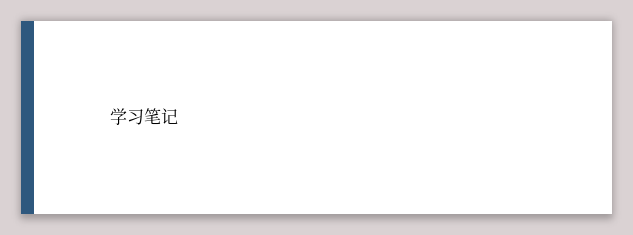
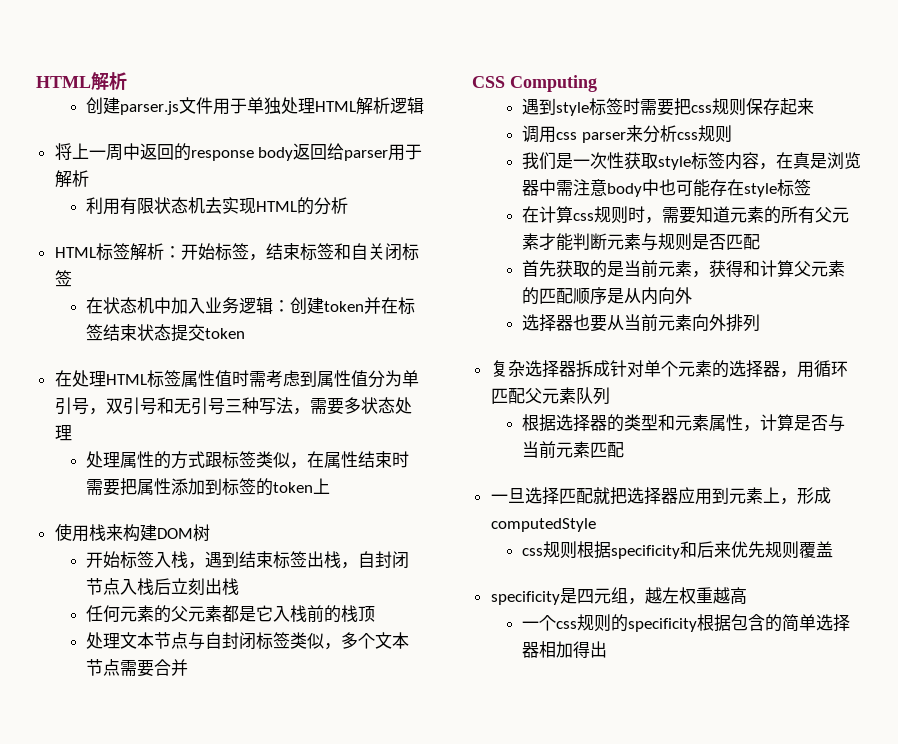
[110,108,178,125] 学习笔记 -> [36,72,127,90] [86,97,425,115] [54,143,423,161] [54,170,89,188] [86,197,349,215] [54,243,419,261] [54,270,72,287] [86,297,416,315] [86,324,246,342] [54,370,419,388] [54,397,412,415] [54,425,72,441] [86,451,410,469] [86,478,331,496] [54,523,210,542] [86,551,410,569] [86,578,240,596] [86,605,376,623] [86,632,410,650] [86,659,189,677] [472,75,597,92] [522,98,815,116] [522,125,732,143] [522,152,862,170] [522,179,812,197] [522,206,850,224] [522,233,761,251] [522,260,846,278] [522,287,693,305] [522,314,761,332] [490,360,848,378] [490,387,610,405] [522,414,846,432] [522,441,625,459] [490,487,831,505] [490,518,596,532] [522,541,834,559] [490,587,747,605] [522,614,851,632] [522,641,608,658] HTML解析 // 创建parser.js文件用于单独处理HTML解析逻辑 // 将上一周中返回的response body返回给parser用于解析 // 利用有限状态机去实现HTML的分析 // HTML标签解析：开始标签，结束标签和自关闭标签 // 在状态机中加入业务逻辑：创建token并在标签结束状态提交token // 在处理HTML标签属性值时需考虑到属性值分为单引号，双引号和无引号三种写法，需要多状态处理 // 处理属性的方式跟标签类似，在属性结束时需要把属性添加到标签的token上 // 使用栈来构建DOM树 // 开始标签入栈，遇到结束标签出栈，自封闭节点入栈后立刻出栈 // 任何元素的父元素都是它入栈前的栈顶 // 处理文本节点与自封闭标签类似，多个文本节点需要合并 // CSS Computing // 遇到style标签时需要把css规则保存起来 // 调用css parser来分析css规则 // 我们是一次性获取style标签内容，在真是浏览器中需注意body中也可能存在style标签 // 在计算css规则时，需要知道元素的所有父元素才能判断元素与规则是否匹配 // 首先获取的是当前元素，获得和计算父元素的匹配顺序是从内向外 // 选择器也要从当前元素向外排列 // 复杂选择器拆成针对单个元素的选择器，用循环匹配父元素队列 // 根据选择器的类型和元素属性，计算是否与当前元素匹配 // 一旦选择匹配就把选择器应用到元素上，形成computedStyle // css规则根据specificity和后来优先规则覆盖 // specificity是四元组，越左权重越高 // 一个css规则的specificity根据包含的简单选择器相加得出

